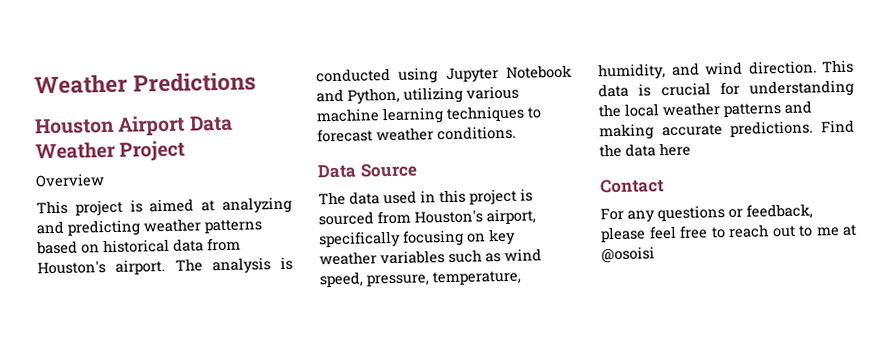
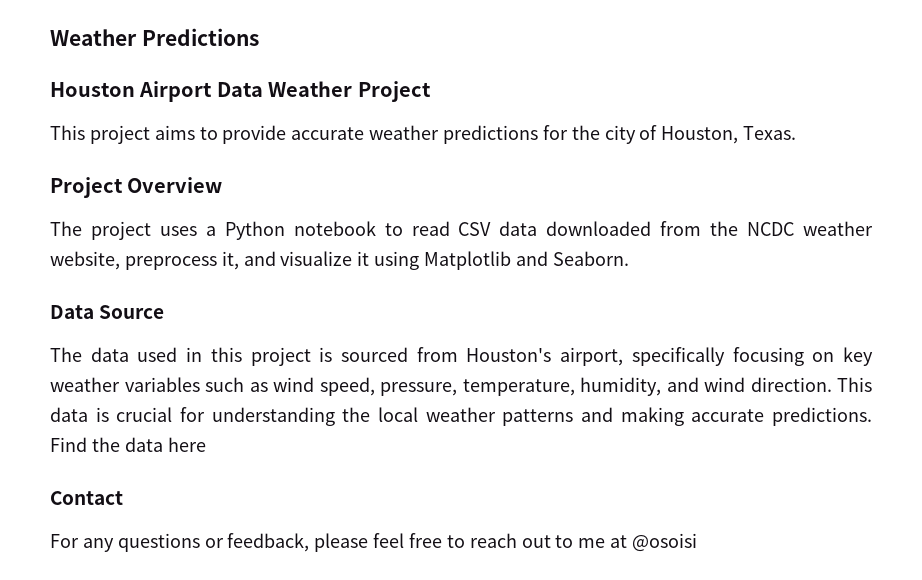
[35,173,105,188] [36,196,292,217] [36,218,263,237] [36,237,241,255] [37,256,293,275] [316,64,572,84] [316,85,519,105] [316,105,542,125] [317,125,516,143] Overview // This project is aimed at analyzing and predicting weather patterns based on historical data from Houston's airport. The analysis is conducted using Jupyter Notebook and Python, utilizing various machine learning techniques to forecast weather conditions. -> [50,125,797,144] [50,177,223,198] [50,221,874,240] [50,251,629,270] This project aims to provide accurate weather predictions for the city of Houston, Texas. // Project Overview // The project uses a Python notebook to read CSV data downloaded from the NCDC weather website, preprocess it, and visualize it using Matplotlib and Seaborn.

